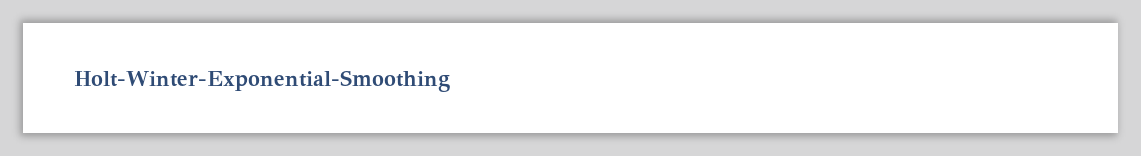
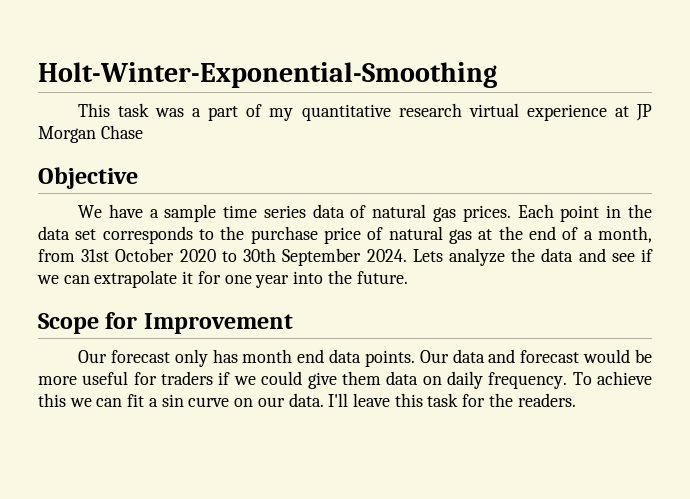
(450, 81) none -> [77,103,652,121] [38,125,143,143] [38,167,138,189] [77,204,652,222] [38,226,653,244] [38,248,653,266] [37,270,408,288] [38,312,293,334] [77,349,652,367] [38,371,652,389] [38,393,576,407] // This task was a part of my quantitative research virtual experience at JP Morgan Chase // Objective // We have a sample time series data of natural gas prices. Each point in the data set corresponds to the purchase price of natural gas at the end of a month, from 31st October 2020 to 30th September 2024. Lets analyze the data and see if we can extrapolate it for one year into the future. // Scope for Improvement // Our forecast only has month end data points. Our data and forecast would be more useful for traders if we could give them data on daily frequency. To achieve this we can fit a sin curve on our data. I'll leave this task for the readers.

